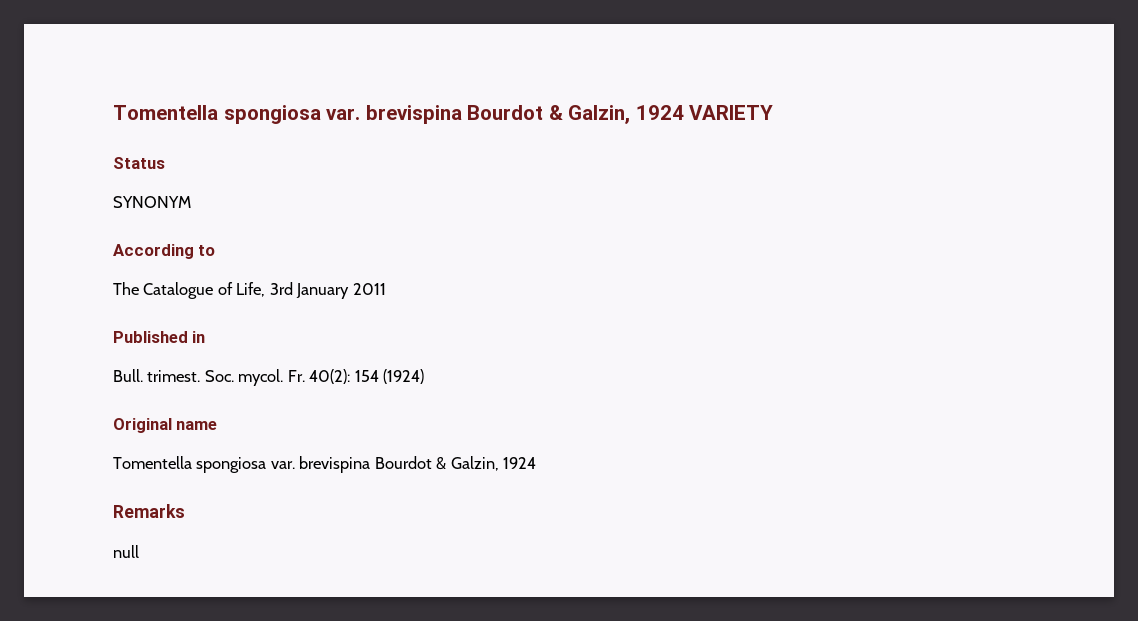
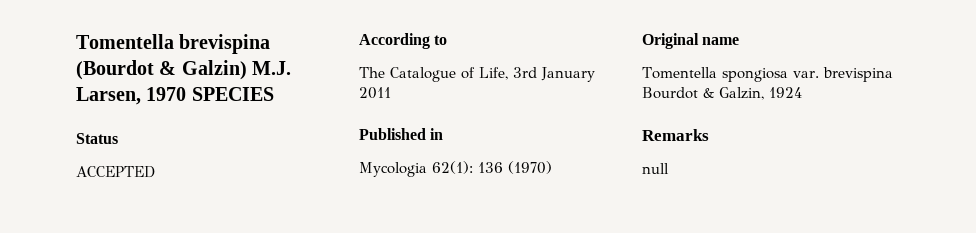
[113,105,774,124] Tomentella spongiosa var. brevispina Bourdot & Galzin, 1924 VARIETY -> [76,34,271,54] [76,60,292,80] [76,87,274,105] Tomentella brevispina (Bourdot & Galzin) M.J. Larsen, 1970 SPECIES
[113,196,191,208] SYNONYM -> [76,166,155,178] ACCEPTED
[113,369,425,386] Bull. trimest. Soc. mycol. Fr. 40(2): 154 (1924) -> [359,161,552,177] Mycologia 62(1): 136 (1970)

